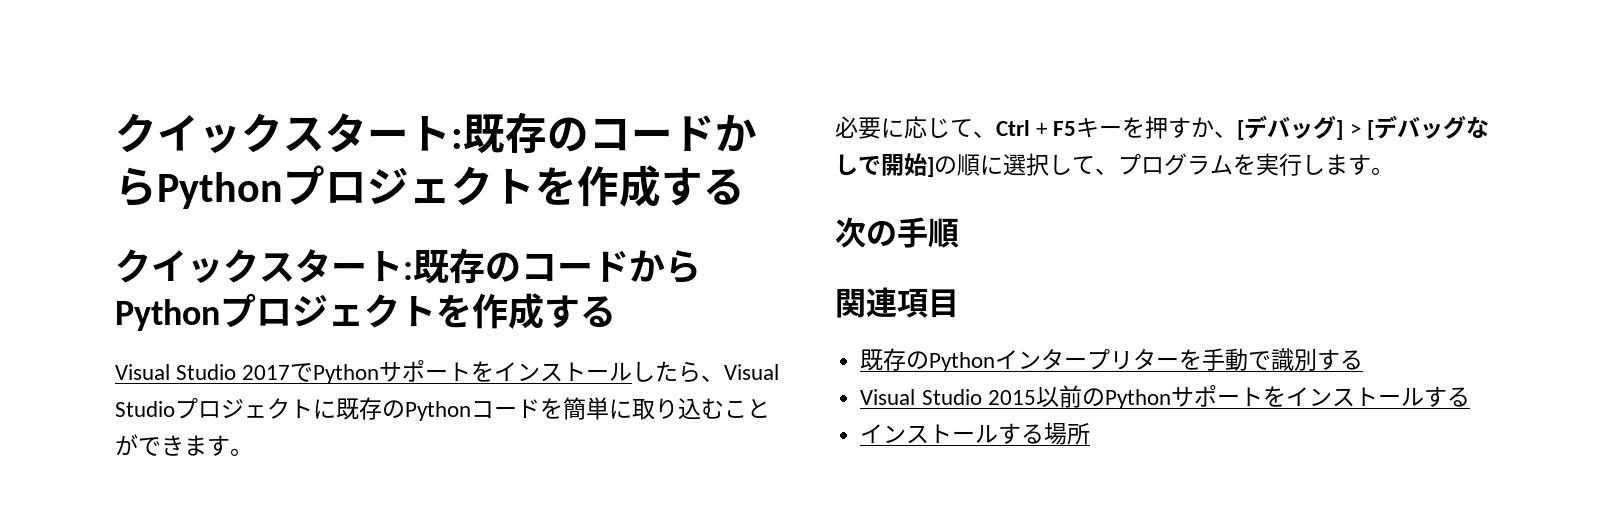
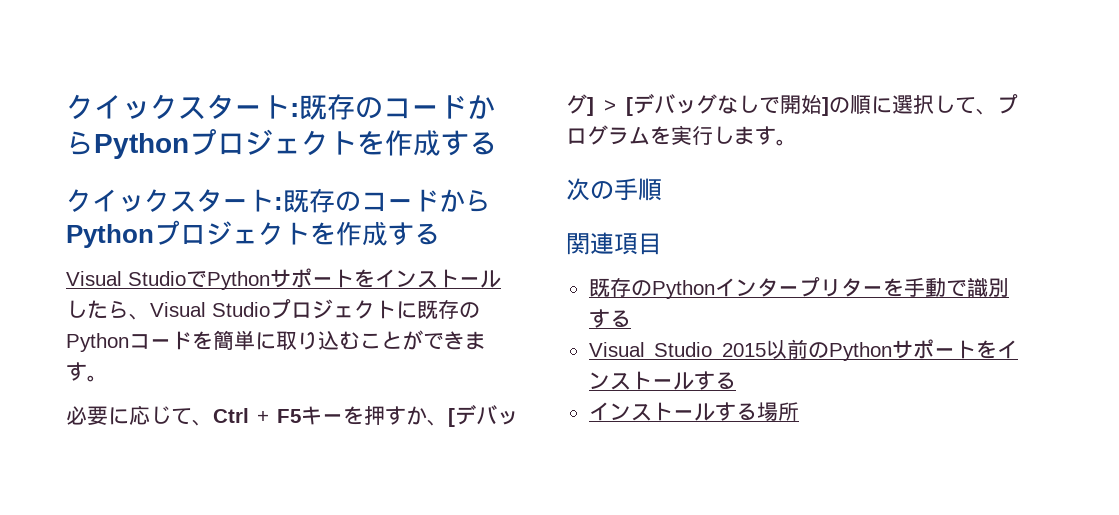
[242,365,291,380] 2017 -> (186, 278) none

